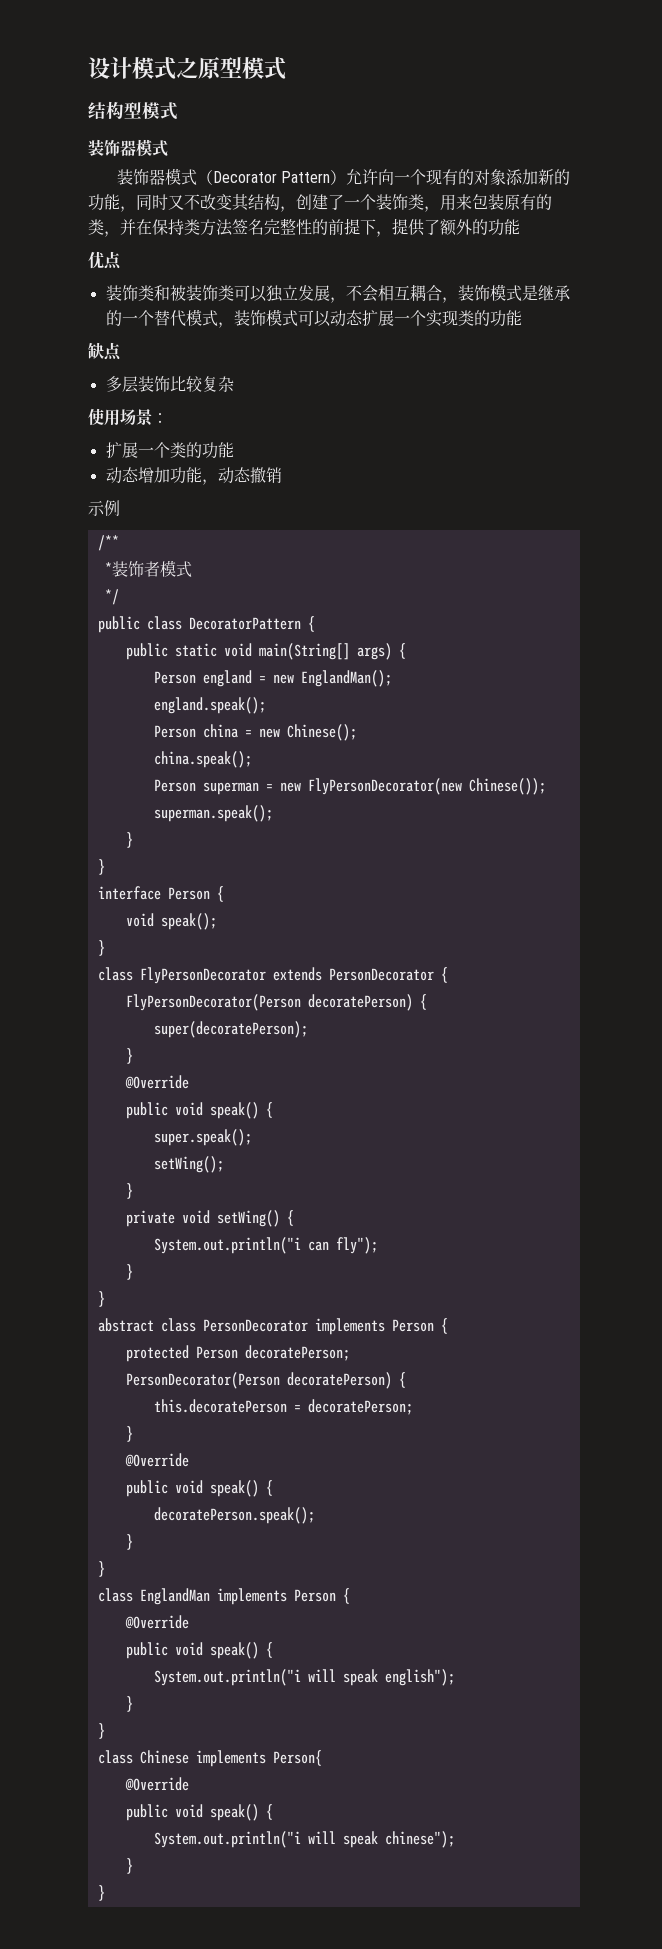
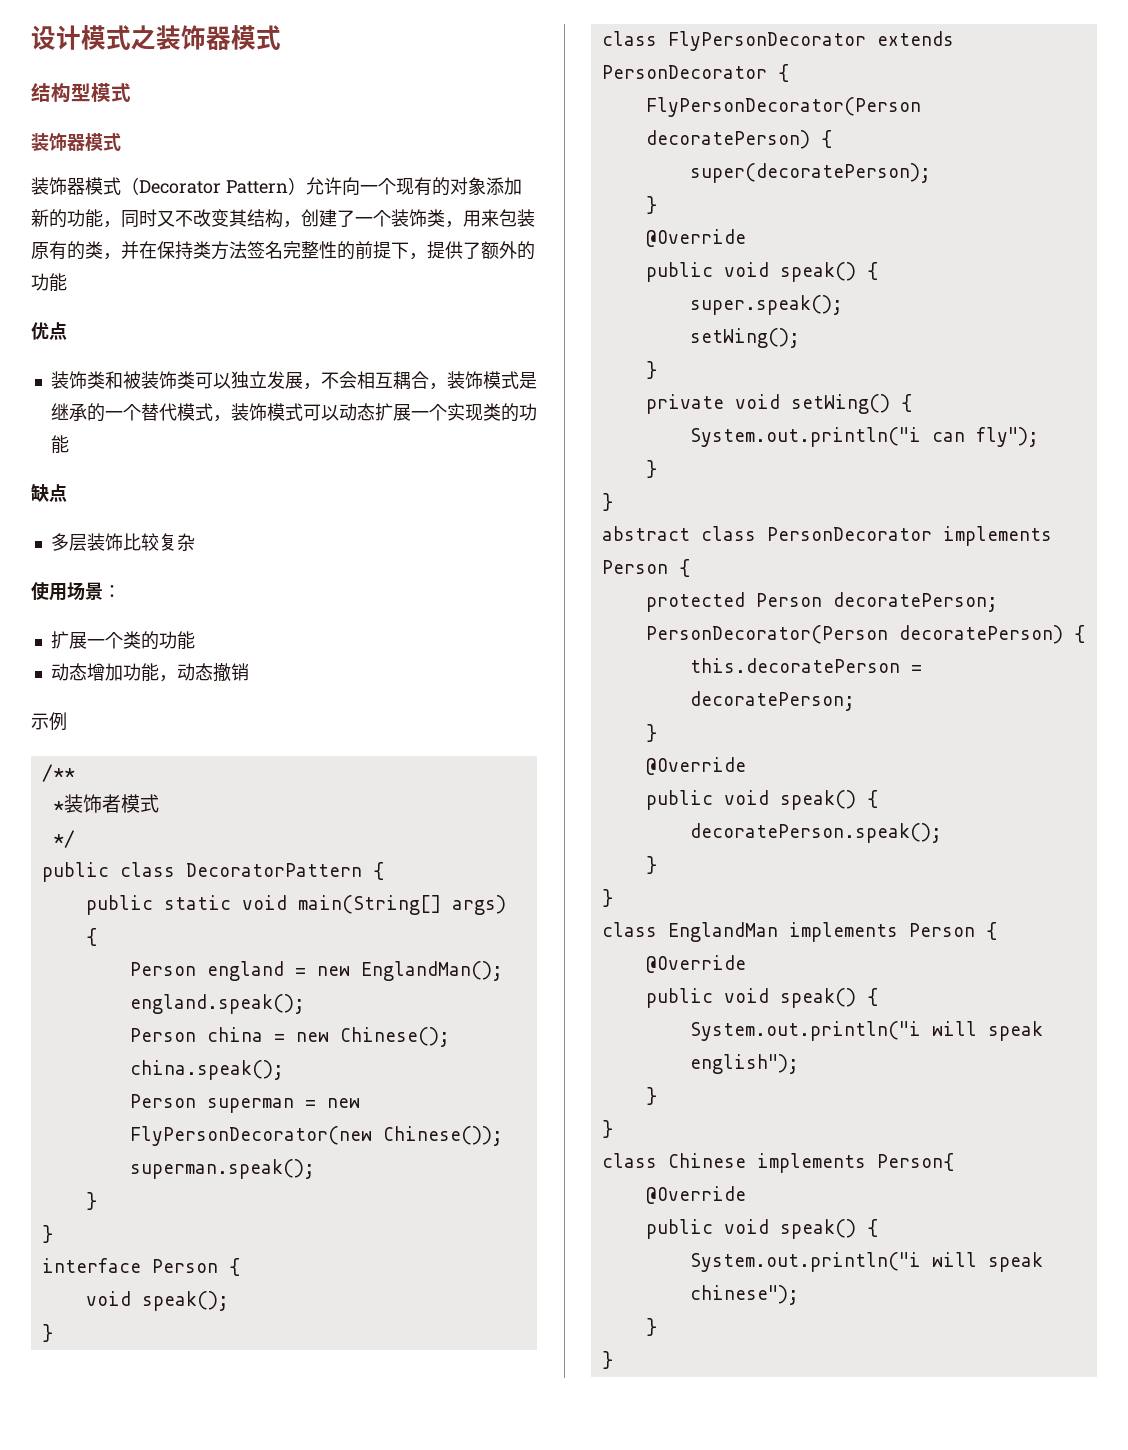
[198,57,242,79] 原型 -> [156,25,231,50] 装饰器

